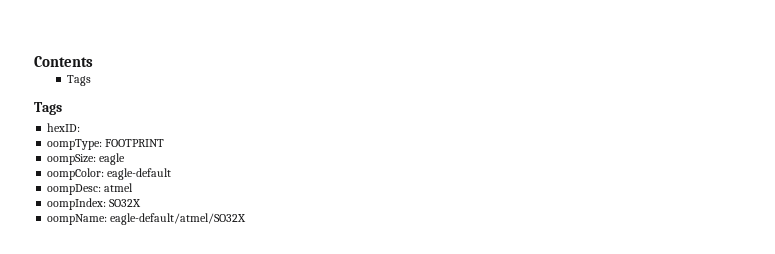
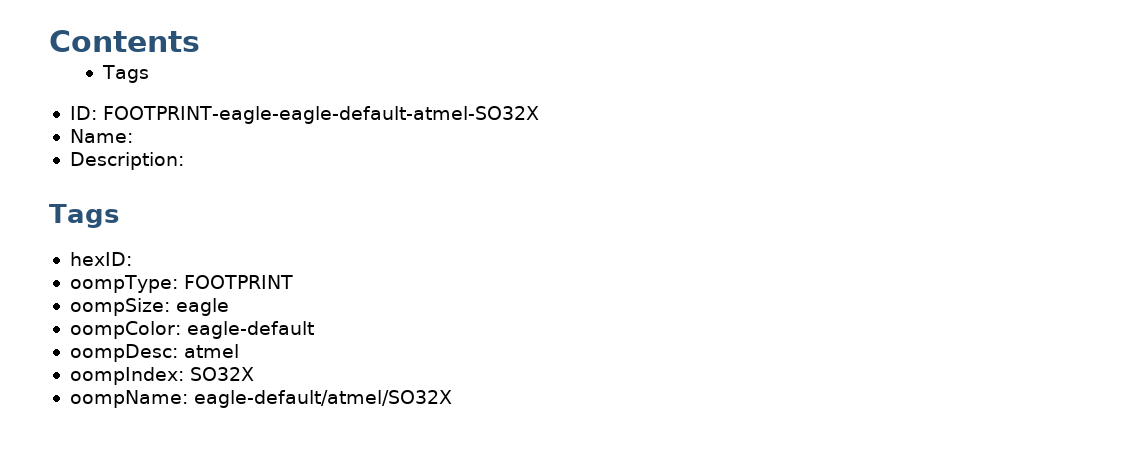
(92, 80) none -> [69,106,539,124] [69,129,133,143] [69,152,184,170] // ID: FOOTPRINT-eagle-eagle-default-atmel-SO32X // Name: // Description:

